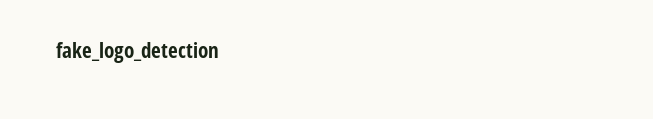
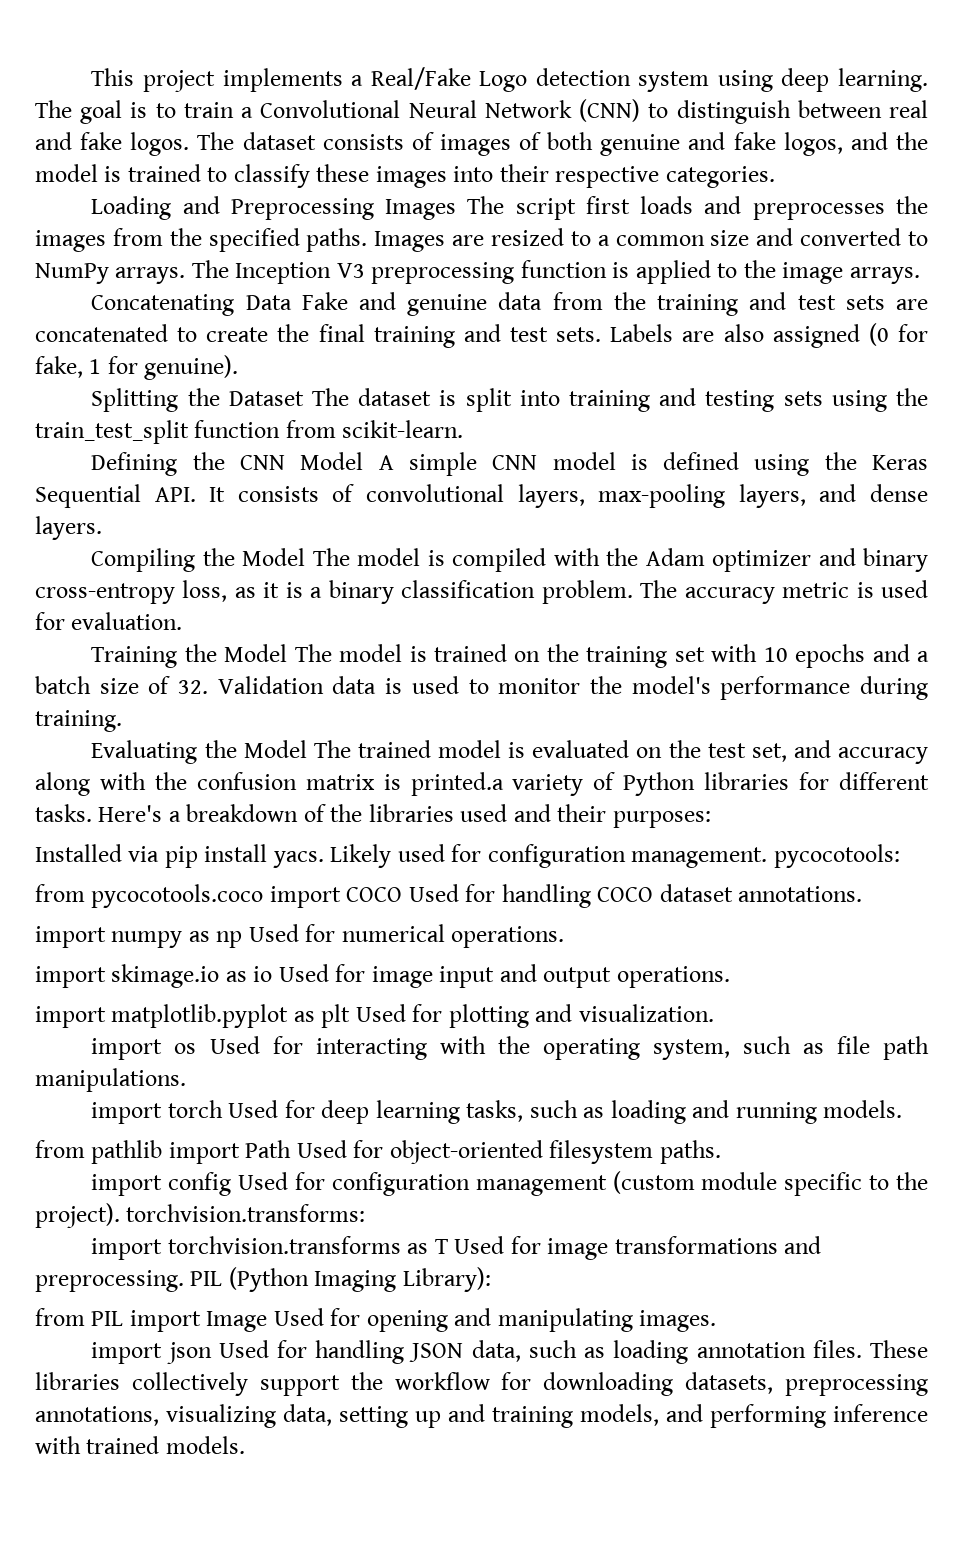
[56,42,219,63] fake_logo_detection -> [91,67,928,92] [35,99,929,124] [35,132,928,156] [35,164,775,188] [91,196,929,220] [35,228,929,252] [35,260,920,284] [91,292,929,316] [35,323,928,348] [35,355,239,380] [91,388,929,412] [35,420,464,444] [91,452,928,476] [35,484,929,508] [35,516,102,540] [91,548,929,572] [35,580,928,604] [35,612,183,630] [91,644,929,668] [35,676,928,700] [35,710,122,732] [91,740,928,764] [35,772,929,796] [35,804,711,828] [35,844,900,868] [35,884,863,908] [35,924,565,948] [35,964,730,988] [35,1004,714,1028] [91,1036,929,1060] [35,1068,186,1092] [91,1100,903,1124] [35,1140,721,1164] [91,1171,929,1196] [35,1203,366,1228] [91,1236,822,1260] [35,1267,491,1292] [35,1308,717,1332] [91,1340,929,1364] [35,1372,928,1396] [35,1404,928,1428] [35,1436,245,1454] This project implements a Real/Fake Logo detection system using deep learning. The goal is to train a Convolutional Neural Network (CNN) to distinguish between real and fake logos. The dataset consists of images of both genuine and fake logos, and the model is trained to classify these images into their respective categories. // Loading and Preprocessing Images The script first loads and preprocesses the images from the specified paths. Images are resized to a common size and converted to NumPy arrays. The Inception V3 preprocessing function is applied to the image arrays. // Concatenating Data Fake and genuine data from the training and test sets are concatenated to create the final training and test sets. Labels are also assigned (0 for fake, 1 for genuine). // Splitting the Dataset The dataset is split into training and testing sets using the train_test_split function from scikit-learn. // Defining the CNN Model A simple CNN model is defined using the Keras Sequential API. It consists of convolutional layers, max-pooling layers, and dense layers. // Compiling the Model The model is compiled with the Adam optimizer and binary cross-entropy loss, as it is a binary classification problem. The accuracy metric is used for evaluation. // Training the Model The model is trained on the training set with 10 epochs and a batch size of 32. Validation data is used to monitor the model's performance during training. // Evaluating the Model The trained model is evaluated on the test set, and accuracy along with the confusion matrix is printed.a variety of Python libraries for different tasks. Here's a breakdown of the libraries used and their purposes: // Installed via pip install yacs. Likely used for configuration management. pycocotools: // from pycocotools.coco import COCO Used for handling COCO dataset annotations. // import numpy as np Used for numerical operations. // import skimage.io as io Used for image input and output operations. // import matplotlib.pyplot as plt Used for plotting and visualization. // import os Used for interacting with the operating system, such as file path manipulations. // import torch Used for deep learning tasks, such as loading and running models. // from pathlib import Path Used for object-oriented filesystem paths. // import config Used for configuration management (custom module specific to the project). torchvision.transforms: // import torchvision.transforms as T Used for image transformations and preprocessing. PIL (Python Imaging Library): // from PIL import Image Used for opening and manipulating images. // import json Used for handling JSON data, such as loading annotation files. These libraries collectively support the workflow for downloading datasets, preprocessing annotations, visualizing data, setting up and training models, and performing inference with trained models.

